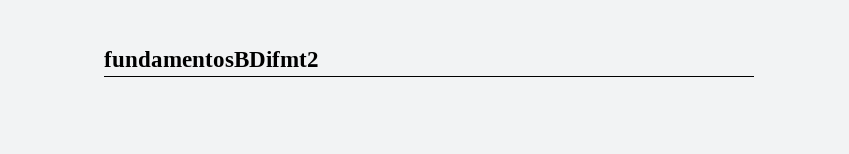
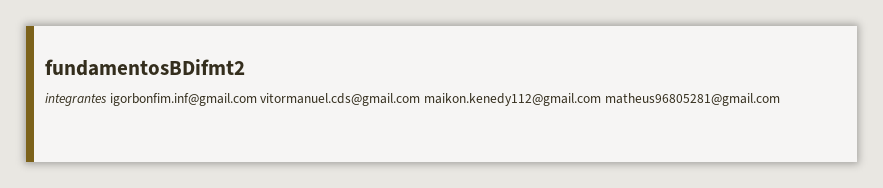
(319, 59) none -> [45,93,780,106] // integrantes igorbonfim.inf@gmail.com vitormanuel.cds@gmail.com maikon.kenedy112@gmail.com matheus96805281@gmail.com

